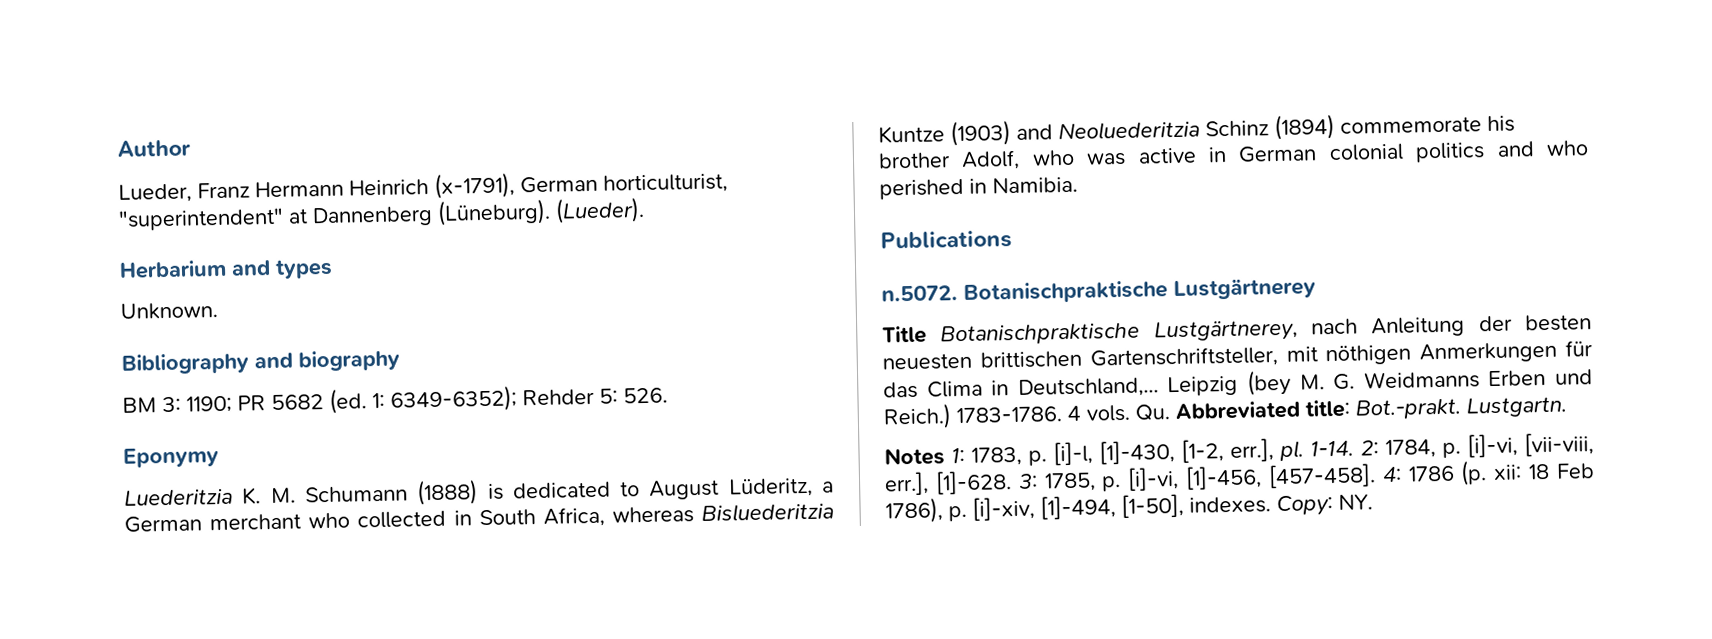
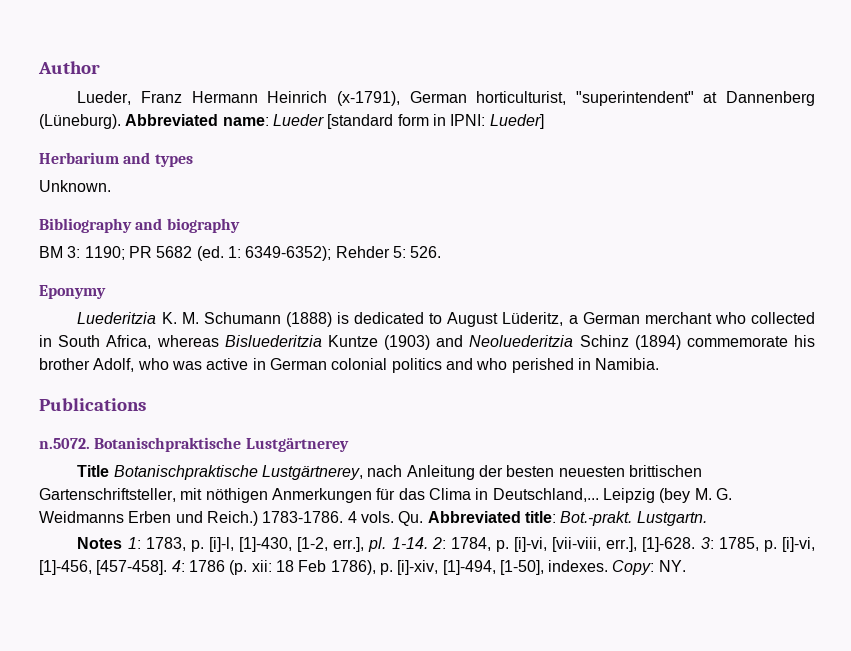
[555,196,645,224] (Lueder). -> [125,114,544,129] Abbreviated name: Lueder [standard form in IPNI: Lueder]

